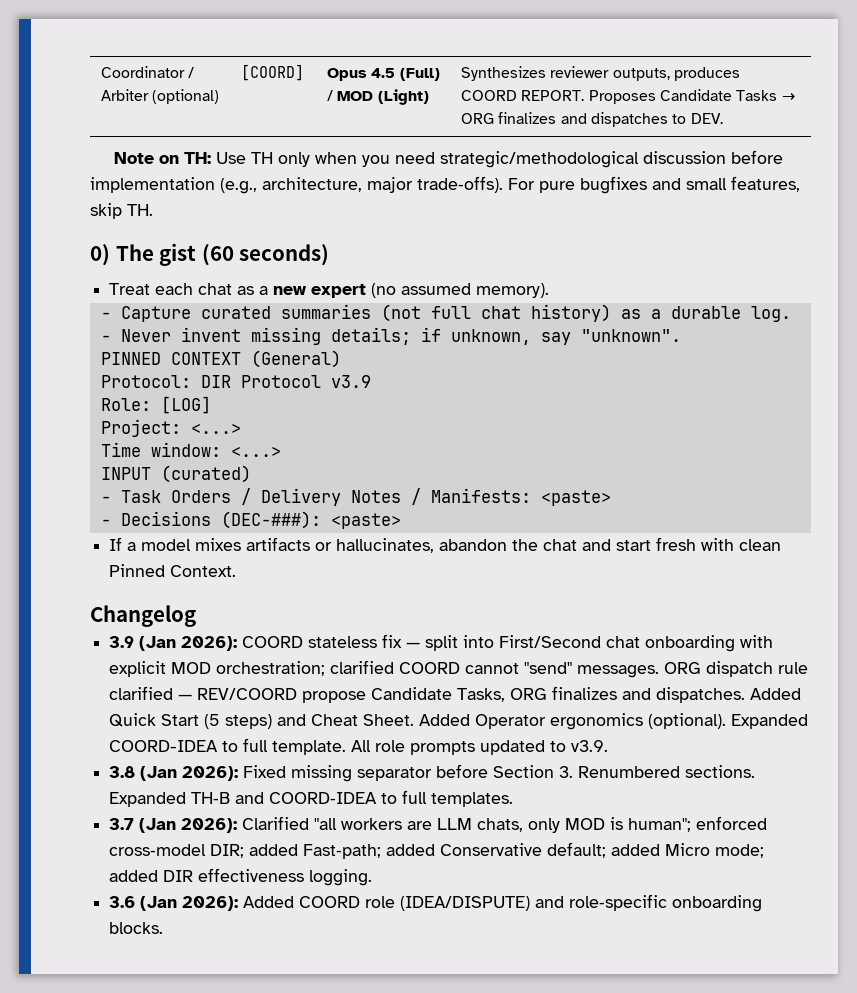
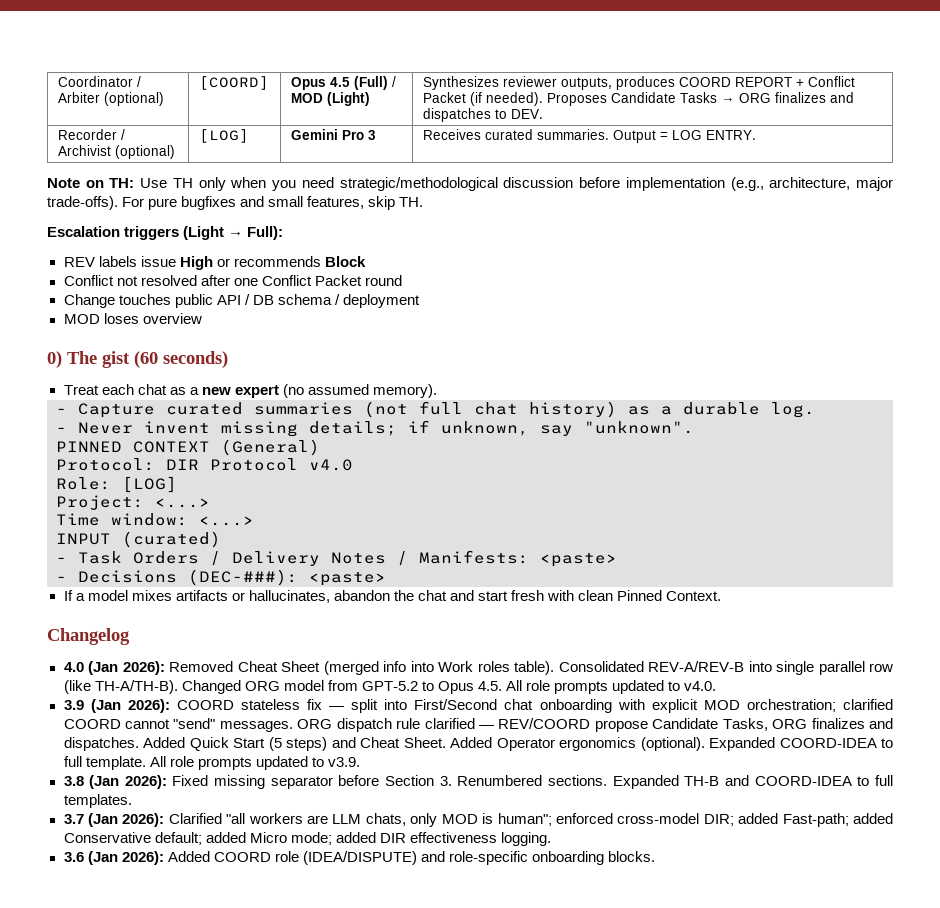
[521,90,585,101] REPORT. -> [734,76,855,87] [422,92,543,106] REPORT + Conflict Packet (if needed).
(723, 118) none -> [57,129,125,140] [57,145,175,159] [198,129,249,143] [290,129,376,140] [422,129,756,143] // Recorder / Archivist (optional) | [LOG] | Gemini Pro 3 | Receives curated summaries. Output = LOG ENTRY.
(153, 210) none -> [47,226,284,240] [63,256,366,270] [63,275,402,286] [63,294,420,308] [63,313,202,324] // Escalation triggers (Light → Full): // REV labels issue High or recommends Block // Conflict not resolved after one Conflict Packet round // Change touches public API / DB schema / deployment // MOD loses overview
[330,375,371,388] v3.9 -> [309,459,353,471] v4.0
(196, 616) none -> [63,661,893,675] [63,680,717,694] // 4.0 (Jan 2026): Removed Cheat Sheet (merged info into Work roles table). Consolidated REV-A/REV-B into single parallel row (like TH-A/TH-B). Changed ORG model from GPT-5.2 to Opus 4.5. All role prompts updated to v4.0.

